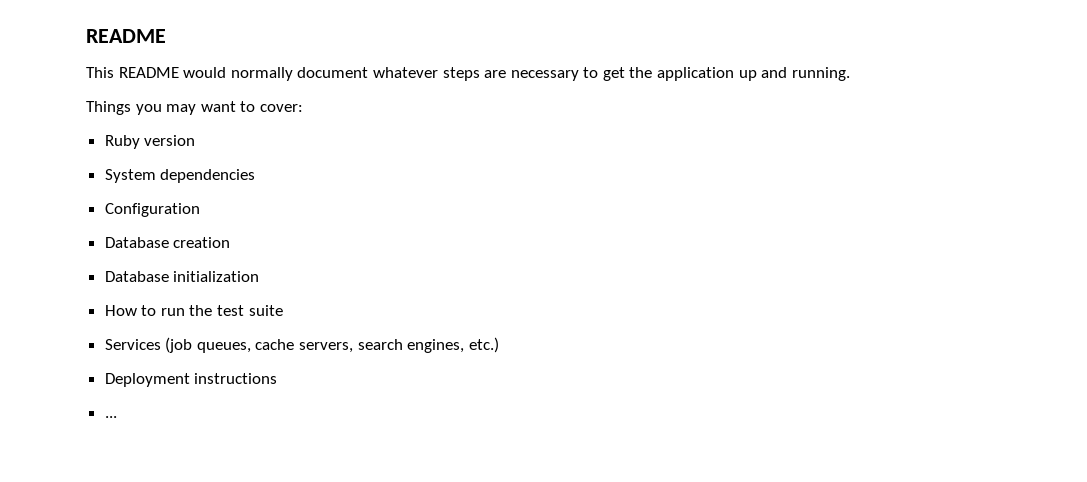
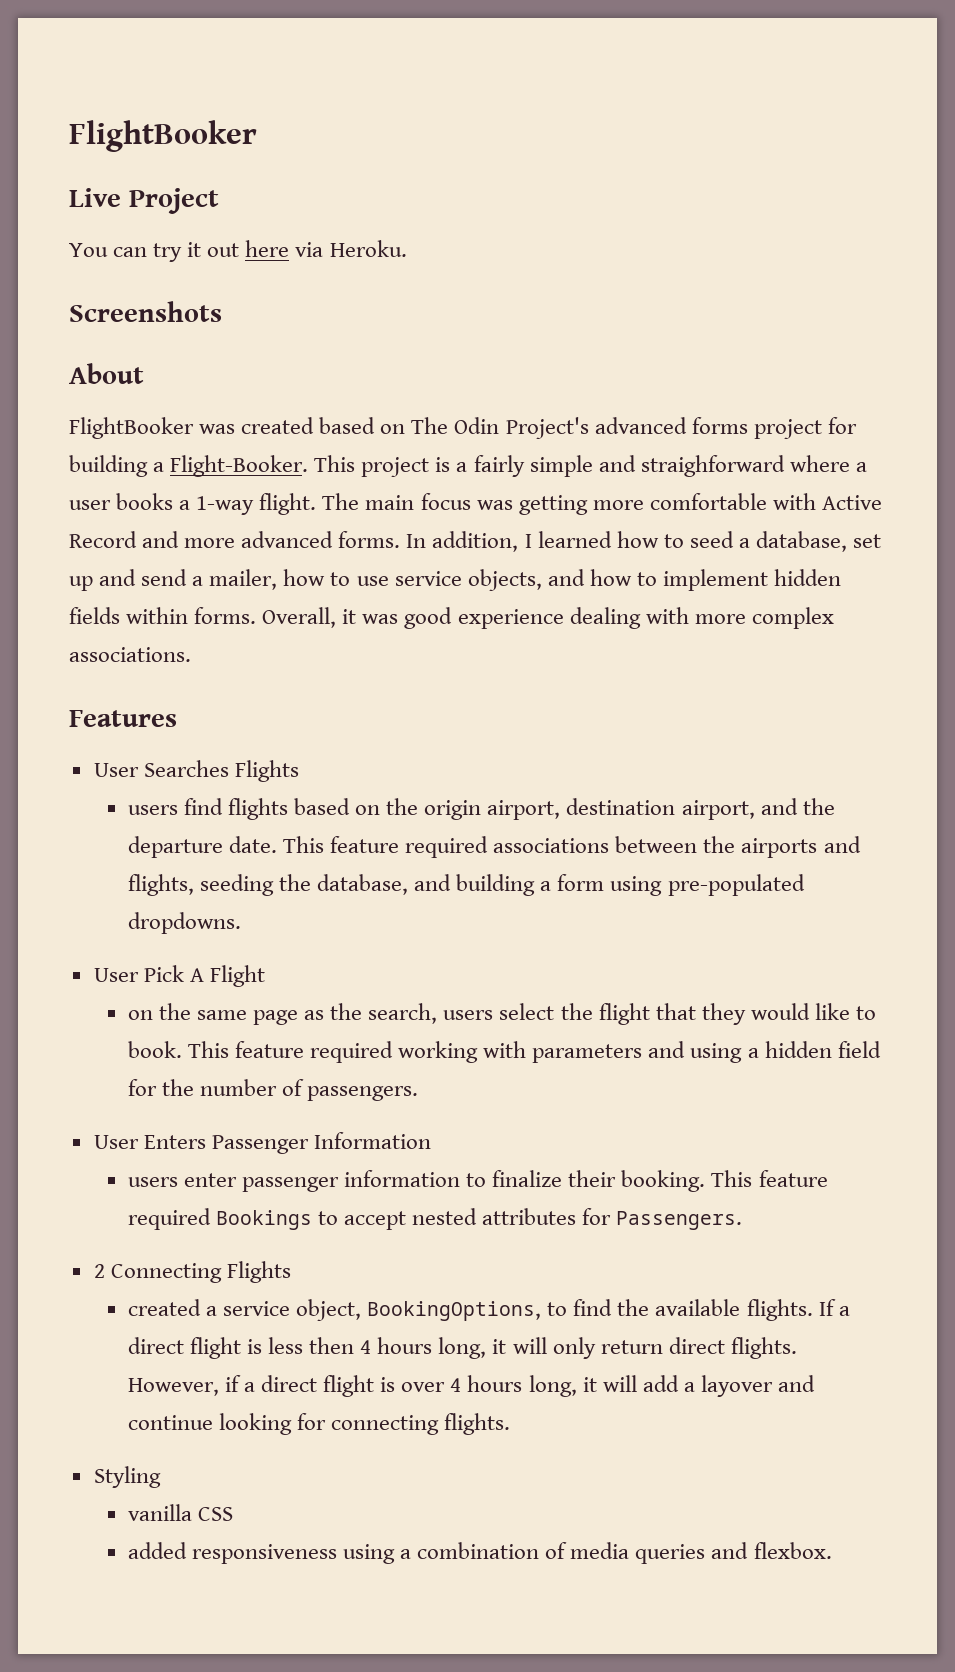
[86,29,166,43] [86,67,850,81] [86,101,303,115] [104,135,196,149] [104,169,256,183] [104,203,200,217] [104,237,231,248] [104,271,260,282] [104,305,283,316] [104,337,499,353] [104,373,278,387] [104,416,117,418] README // This README would normally document whatever steps are necessary to get the application up and running. // Things you may want to cover: // Ruby version // System dependencies // Configuration // Database creation // Database initialization // How to run the test suite // Services (job queues, cache servers, search engines, etc.) // Deployment instructions // ... -> [69,120,257,152] [69,188,219,214] [69,240,407,262] [69,301,222,322] [69,363,144,384] [69,417,857,439] [69,455,867,477] [69,493,882,515] [69,531,882,552] [69,569,842,591] [69,607,834,629] [69,647,191,662] [69,710,177,727] [93,760,299,782] [127,798,835,820] [127,836,861,858] [127,874,805,896] [127,912,241,934] [93,965,265,987] [127,1003,876,1025] [127,1041,881,1063] [127,1079,419,1101] [93,1132,431,1154] [127,1170,828,1192] [127,1208,743,1230] [93,1261,291,1283] [127,1299,850,1321] [127,1337,797,1359] [127,1375,815,1397] [127,1413,511,1435] [93,1466,161,1488] [127,1504,233,1521] [127,1542,832,1564] FlightBooker // Live Project // You can try it out here via Heroku. // Screenshots // About // FlightBooker was created based on The Odin Project's advanced forms project for building a Flight-Booker. This project is a fairly simple and straighforward where a user books a 1-way flight. The main focus was getting more comfortable with Active Record and more advanced forms. In addition, I learned how to seed a database, set up and send a mailer, how to use service objects, and how to implement hidden fields within forms. Overall, it was good experience dealing with more complex associations. // Features // User Searches Flights // users find flights based on the origin airport, destination airport, and the departure date. This feature required associations between the airports and flights, seeding the database, and building a form using pre-populated dropdowns. // User Pick A Flight // on the same page as the search, users select the flight that they would like to book. This feature required working with parameters and using a hidden field for the number of passengers. // User Enters Passenger Information // users enter passenger information to finalize their booking. This feature required Bookings to accept nested attributes for Passengers. // 2 Connecting Flights // created a service object, BookingOptions, to find the available flights. If a direct flight is less then 4 hours long, it will only return direct flights. However, if a direct flight is over 4 hours long, it will add a layover and continue looking for connecting flights. // Styling // vanilla CSS // added responsiveness using a combination of media queries and flexbox.

